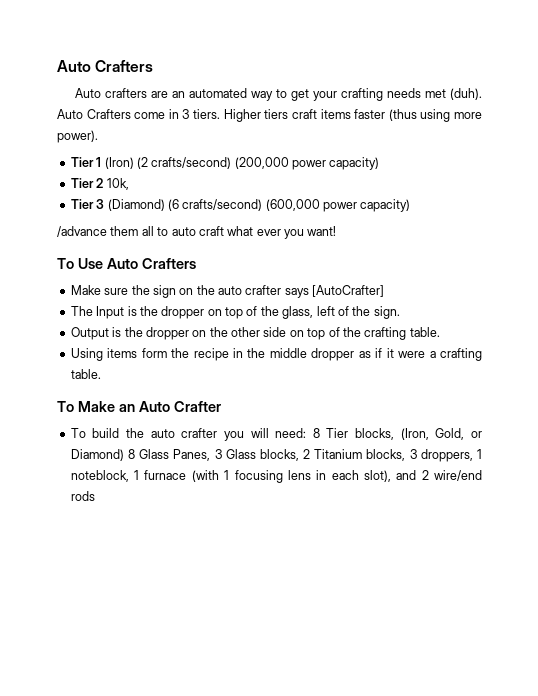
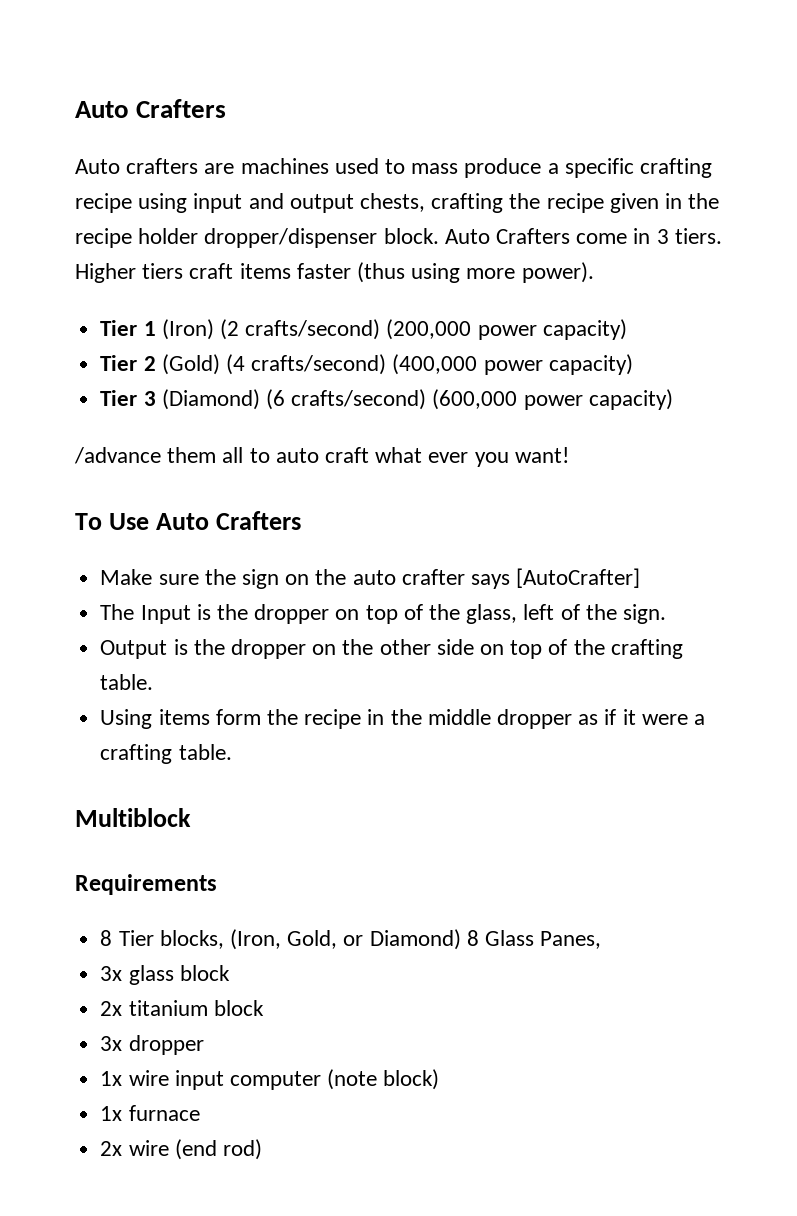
[172,88,483,101] an automated way to get your crafting needs met (duh). -> [240,158,713,178] [75,193,720,213] [75,228,439,248] machines used to mass produce a specific crafting recipe using input and output chests, crafting the recipe given in the recipe holder dropper/dispenser block.
[106,178,129,190] 10k, -> [161,354,633,375] (Gold) (4 crafts/second) (400,000 power capacity)
[57,401,221,412] [70,428,307,441] To Make an Auto Crafter // To build the auto crafter you will need: -> [75,808,191,827] [75,874,217,895] Multiblock // Requirements //
[214,449,482,462] [70,470,483,483] [70,491,95,501] 3 Glass blocks, 2 Titanium blocks, 3 droppers, 1 noteblock, 1 furnace (with 1 focusing lens in each slot), and 2 wire/end rods -> [100,965,230,985] [100,1000,264,1016] [100,1035,204,1055] [100,1069,440,1090] [100,1105,200,1121] [100,1139,262,1160] // 3x glass block // 2x titanium block // 3x dropper // 1x wire input computer (note block) // 1x furnace // 2x wire (end rod)

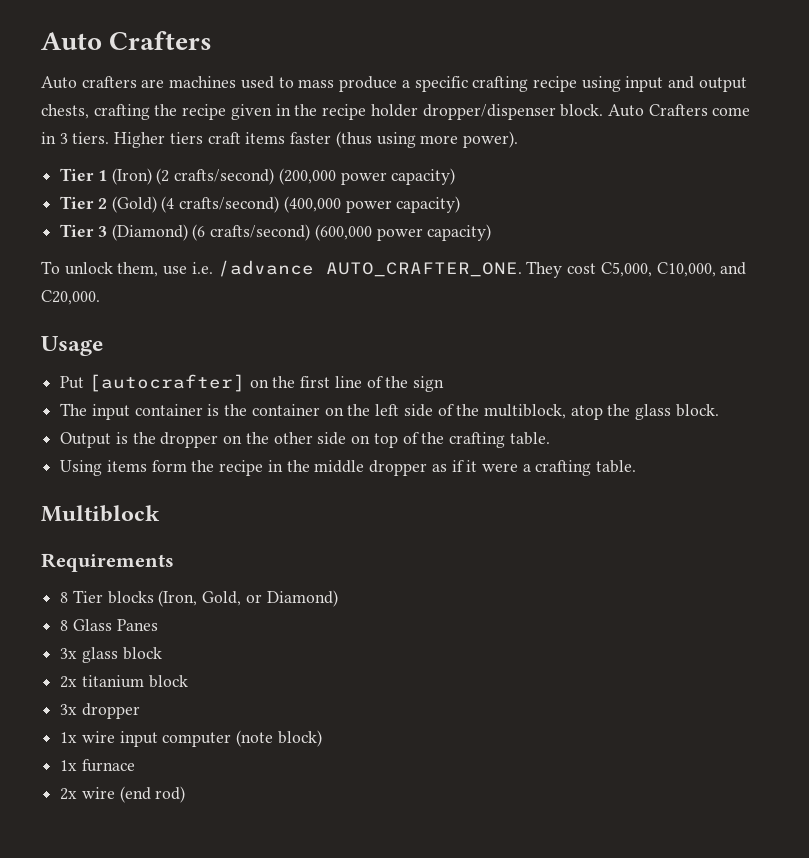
[74,447,569,467] [75,511,301,530] [100,568,641,589] [100,604,667,624] /advance them all to auto craft what ever you want! // To Use Auto Crafters // Make sure the sign on the auto crafter says [AutoCrafter] // The Input is the dropper on top of the glass, left of the sign. -> [41,260,747,278] [41,290,100,305] [41,336,103,356] [60,374,445,392] [60,403,719,420] To unlock them, use i.e. /advance AUTO_CRAFTER_ONE. They cost C5,000, C10,000, and C20,000. // Usage // Put [autocrafter] on the first line of the sign // The input container is the container on the left side of the multiblock, atop the glass block.
[159,930,224,949] blocks, -> [107,591,154,604] blocks
(461, 939) none -> (338, 598) //
[540,931,602,949] Panes, -> [116,619,158,631] Panes

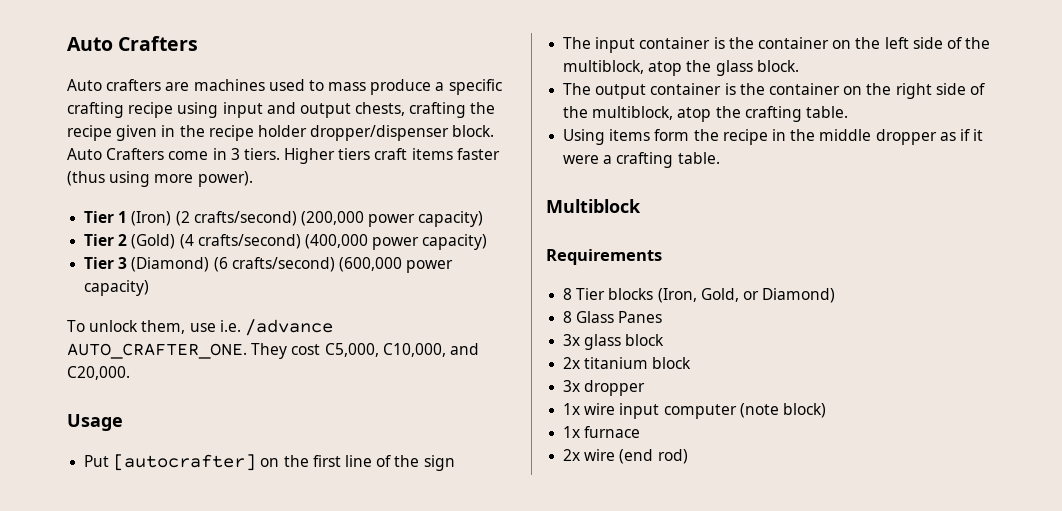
[60,432,419,448] Output is the dropper on the other side on top of -> [563,83,985,99] [563,106,712,122] The output container is the container on the right side of the multiblock, atop

